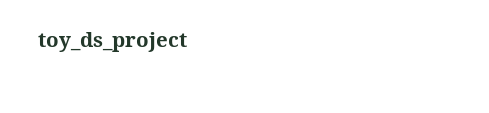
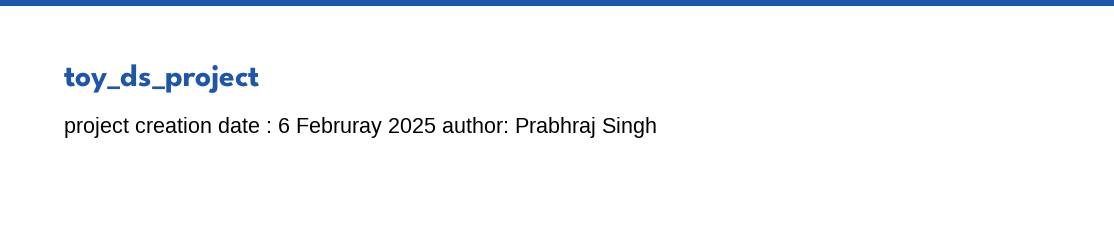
(187, 42) none -> [64,117,657,138] // project creation date : 6 Februray 2025 author: Prabhraj Singh

